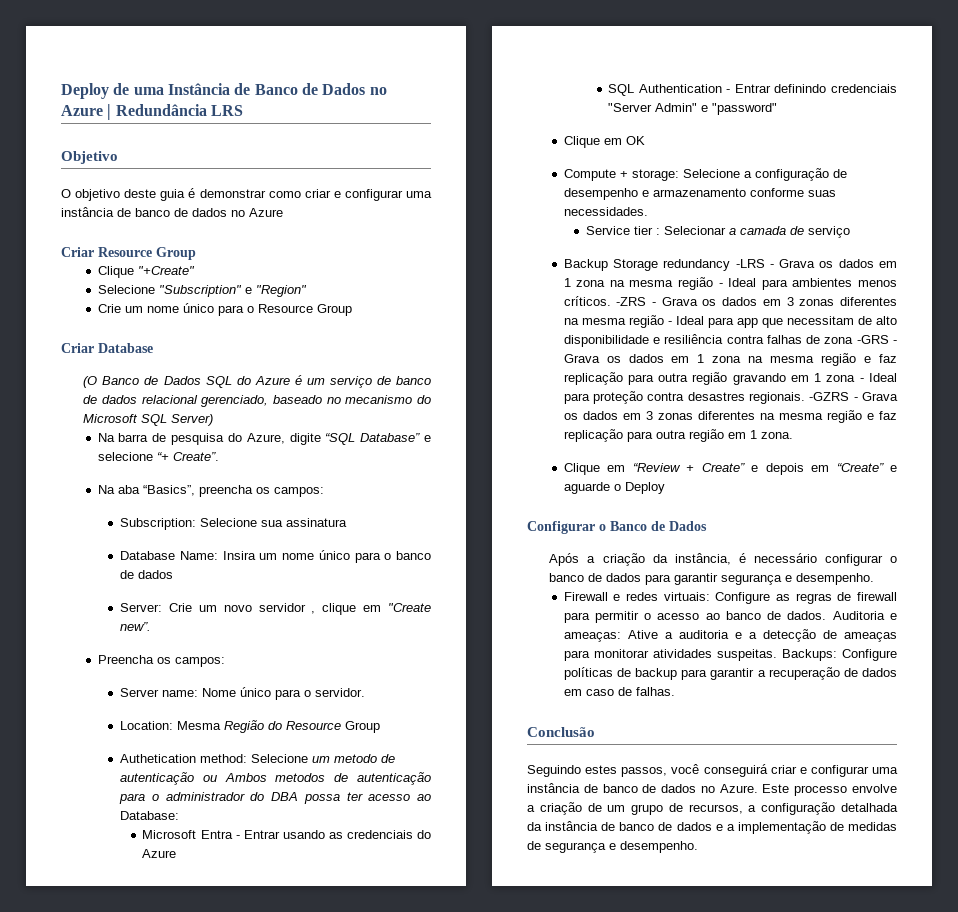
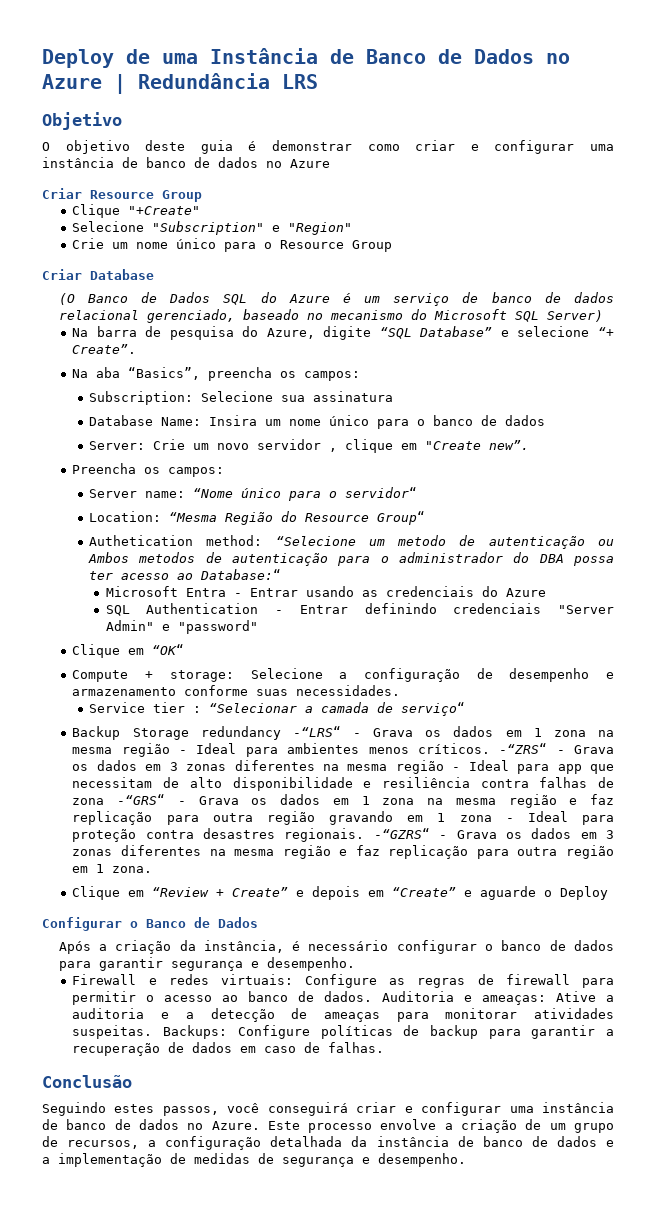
[202,687,366,700] Nome único para o servidor. -> [193,487,418,501] “Nome único para o servidor“
[177,721,222,730] Mesma -> [169,512,218,522] “Mesma
[345,721,381,733] Group -> [377,511,426,525] Group“
[251,754,309,763] Selecione -> [275,536,356,546] “Selecione
[120,811,180,820] Database: -> [200,569,282,580] Database:“
[625,136,645,145] OK -> [152,644,185,655] “OK“
[664,226,727,235] Selecionar -> [209,703,298,713] “Selecionar
[808,226,851,238] serviço -> [401,702,466,716] serviço“
[735,259,765,268] -LRS -> [292,726,341,737] -“LRS“
[616,297,647,306] -ZRS -> [499,743,548,754] -“ZRS“
[856,335,889,344] -GRS -> [117,794,166,805] -“GRS“
[809,392,850,401] -GZRS -> [373,828,430,839] -“GZRS“

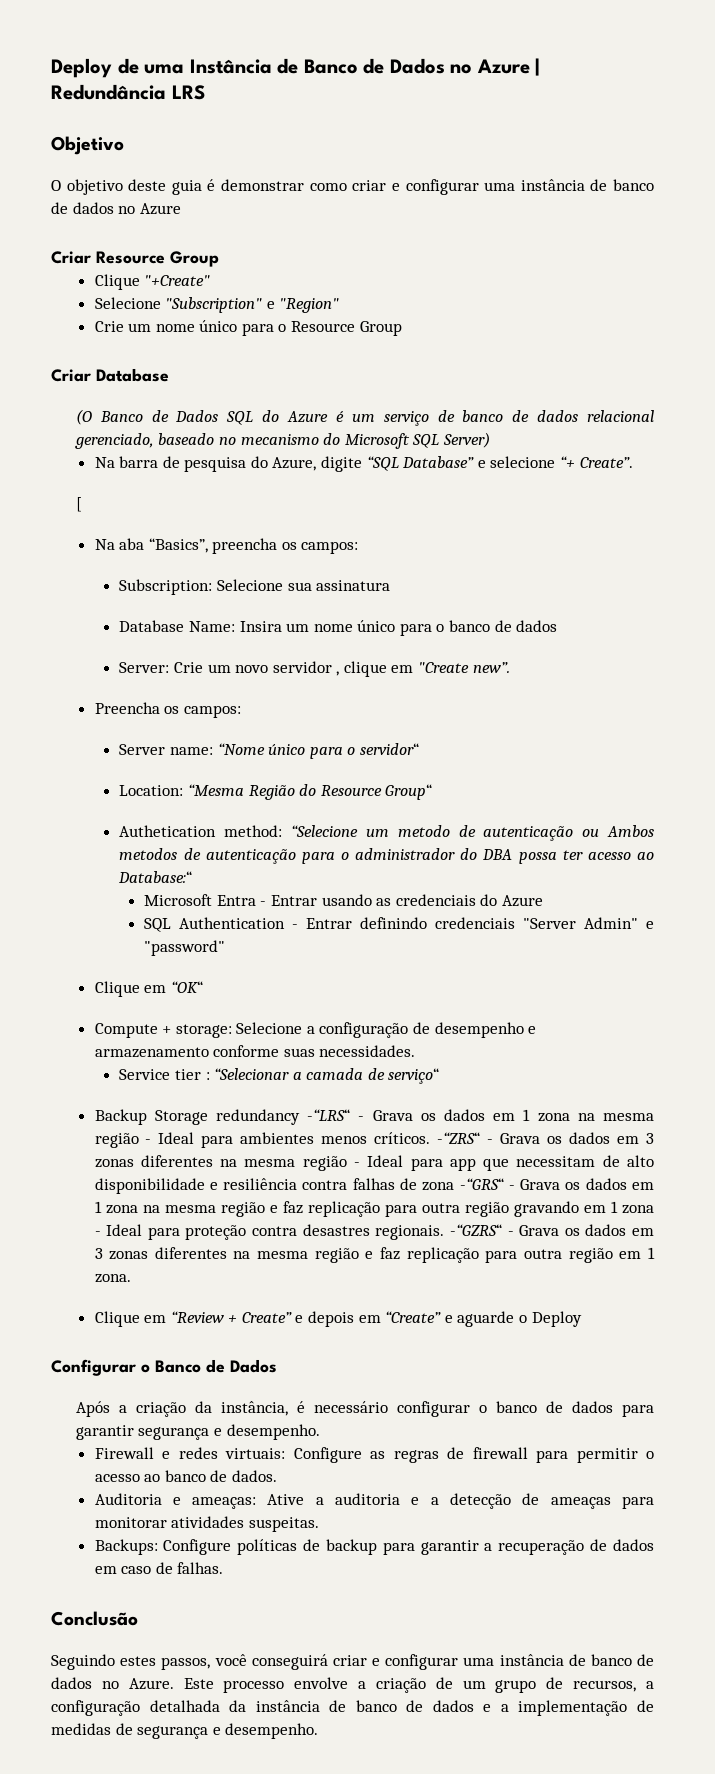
(137, 349) none -> [75,497,82,512] // [
(373, 996) none -> (277, 1476) //
(153, 1032) none -> (319, 1524) //

